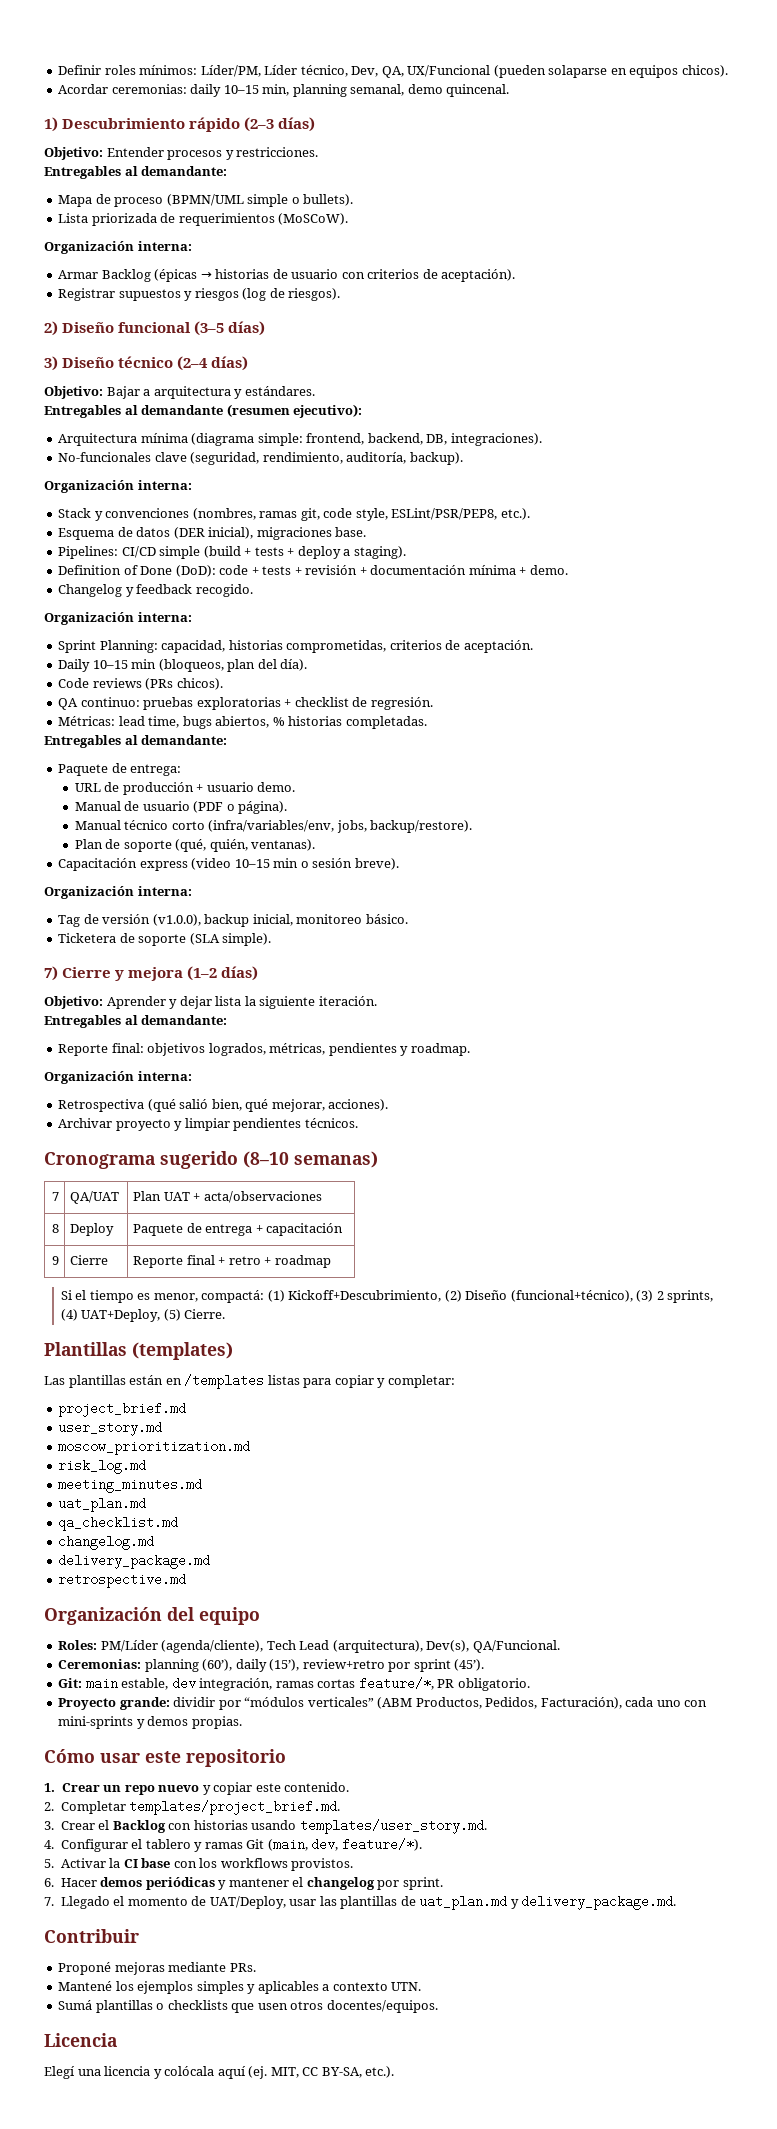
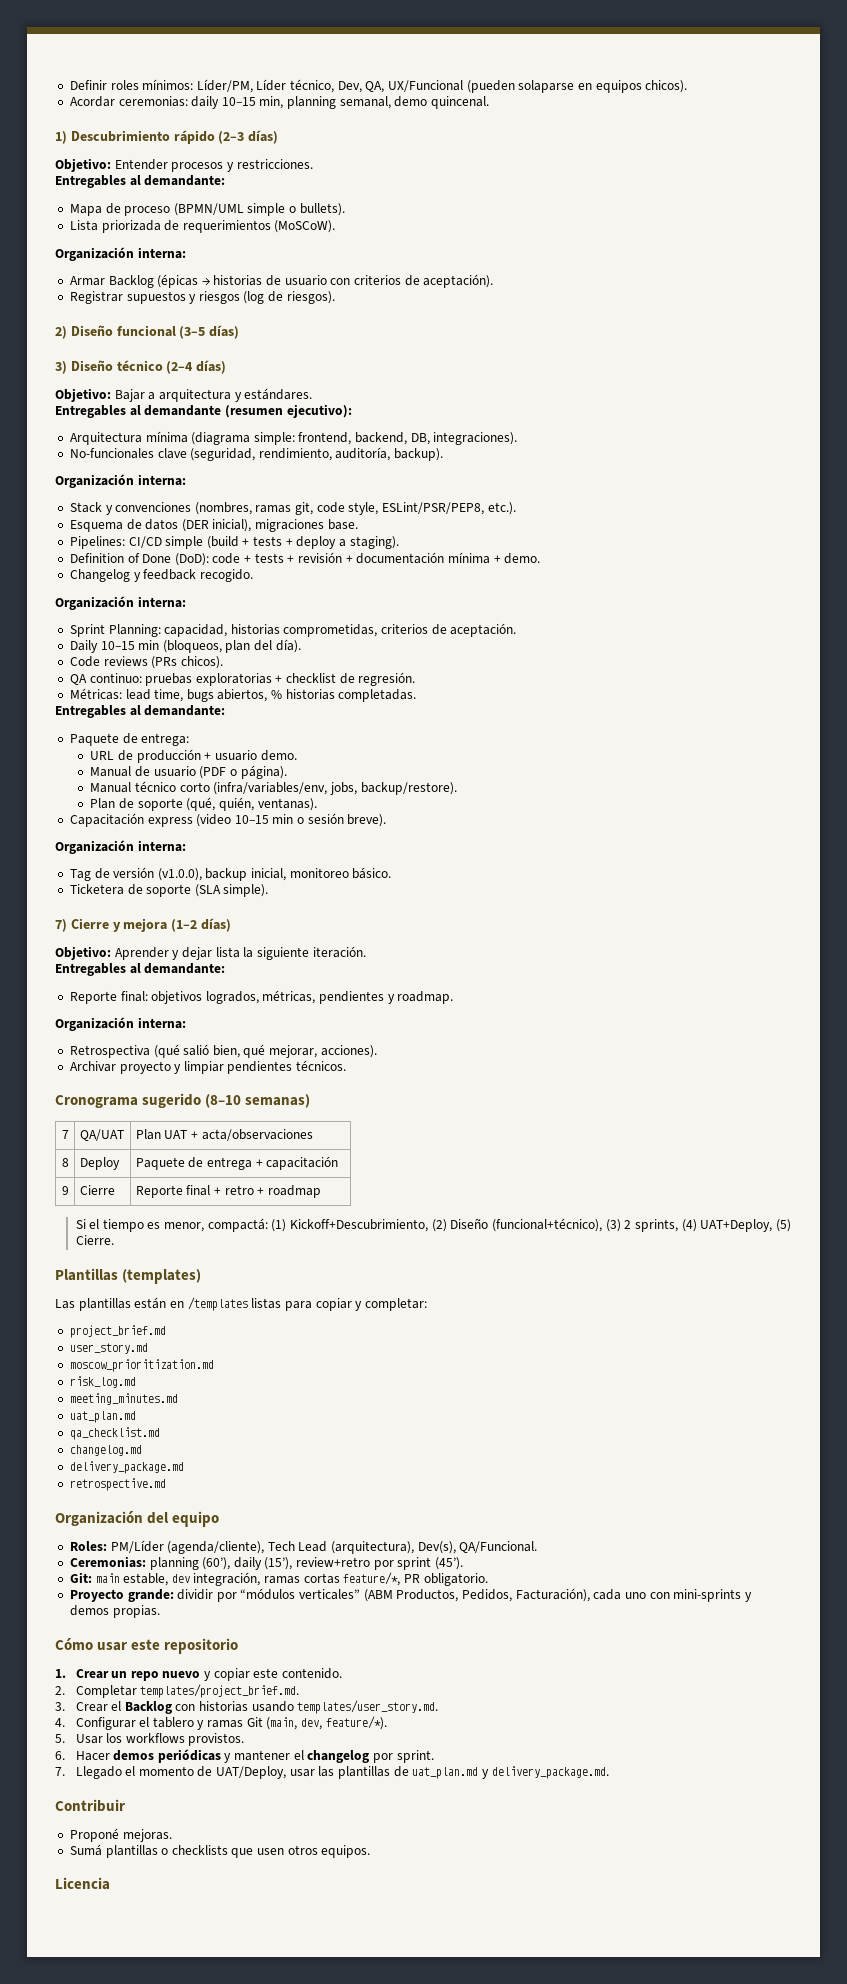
[60,1858,197,1868] Activar la CI base con -> [75,1734,103,1744] Usar
[114,1962,256,1975] [58,1981,422,1994] mejoras mediante PRs. // Mantené los ejemplos simples y aplicables a contexto UTN. -> [122,1829,172,1842] mejoras.
[326,2000,438,2013] docentes/equipos. -> [321,1845,371,1858] equipos.
[44,2066,395,2079] // Elegí una licencia y colócala aquí (ej. MIT, CC BY-SA, etc.). -> (110, 1883) none

